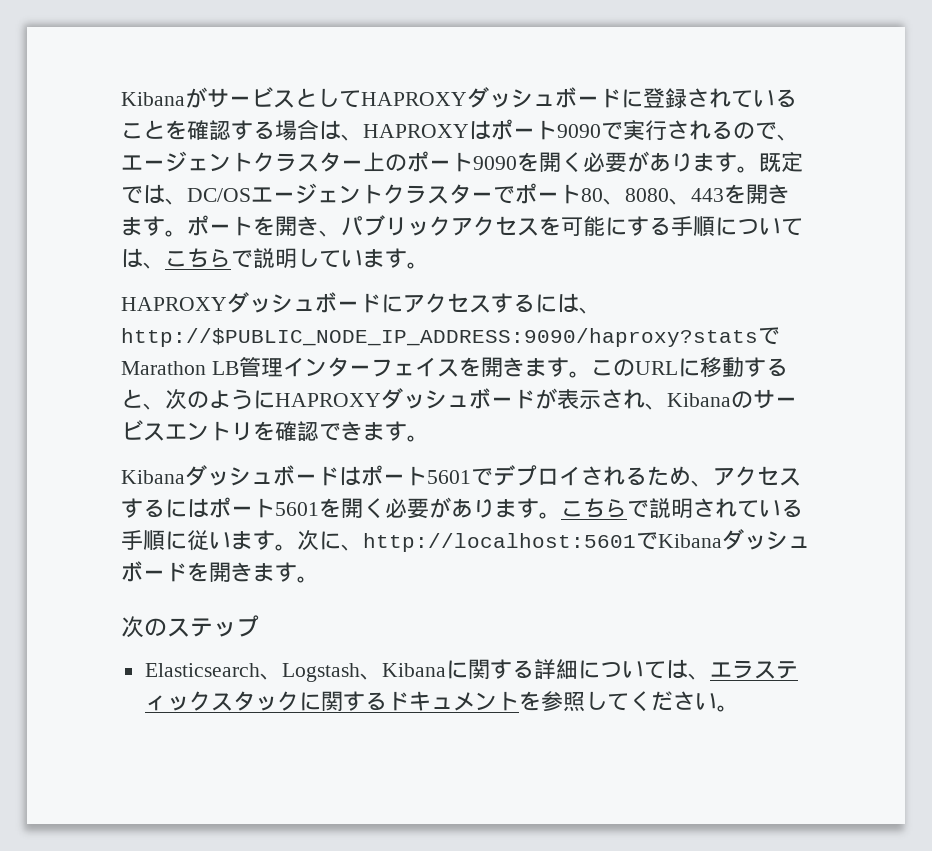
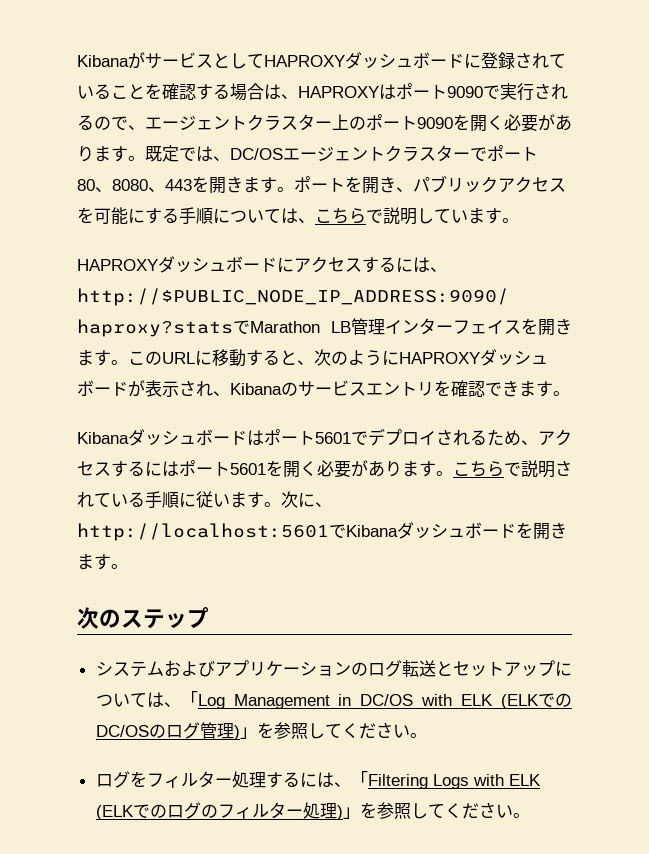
[144,659,798,682] [144,691,739,712] Elasticsearch、Logstash、Kibanaに関する詳細については、エラスティックスタックに関するドキュメントを参照してください。 -> [95,660,572,677] [95,691,572,709] [95,722,427,740] [95,771,541,789] [95,802,530,820] システムおよびアプリケーションのログ転送とセットアップについては、「Log Management in DC/OS with ELK (ELKでのDC/OSのログ管理)」を参照してください。 // ログをフィルター処理するには、「Filtering Logs with ELK (ELKでのログのフィルター処理)」を参照してください。

